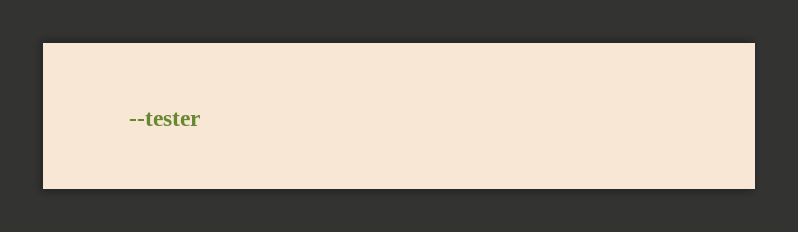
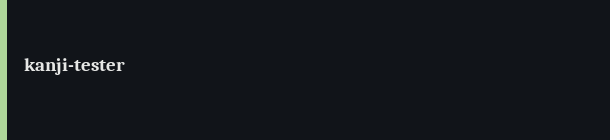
[129,112,200,126] --tester -> [24,58,125,75] kanji-tester

